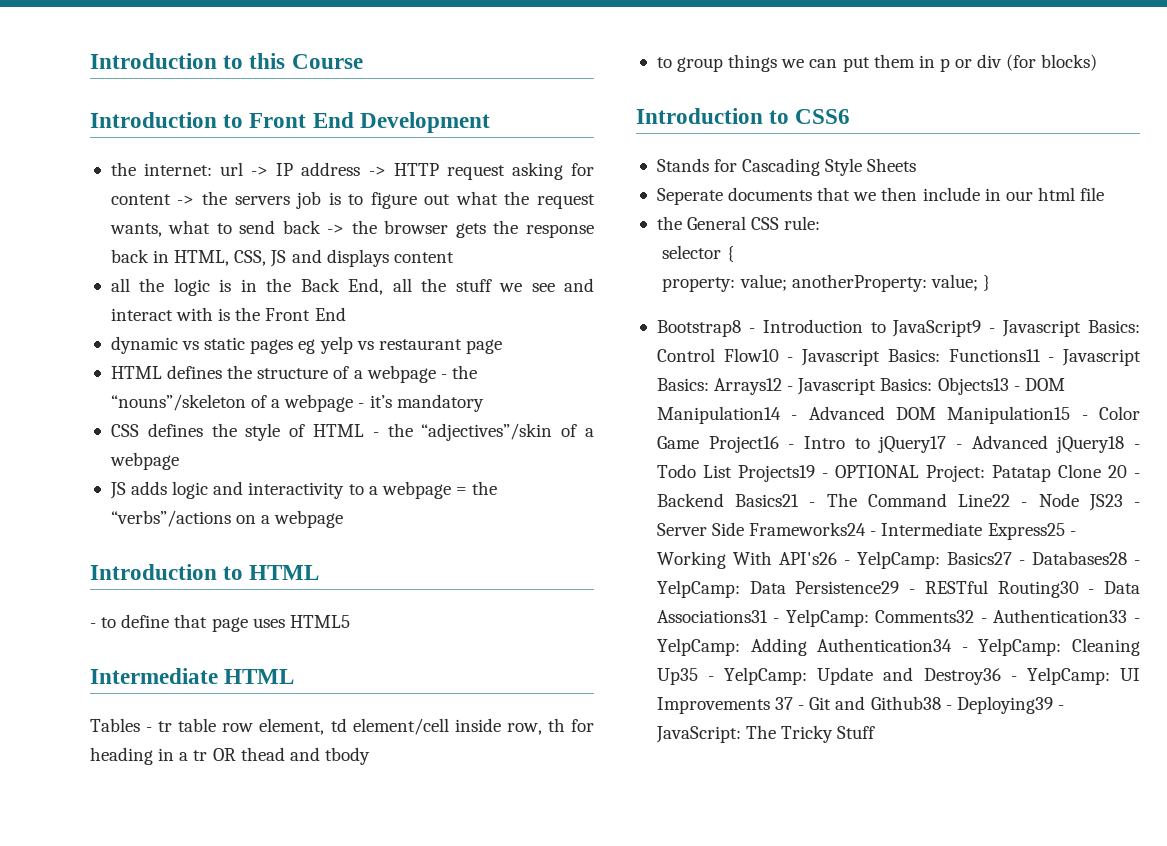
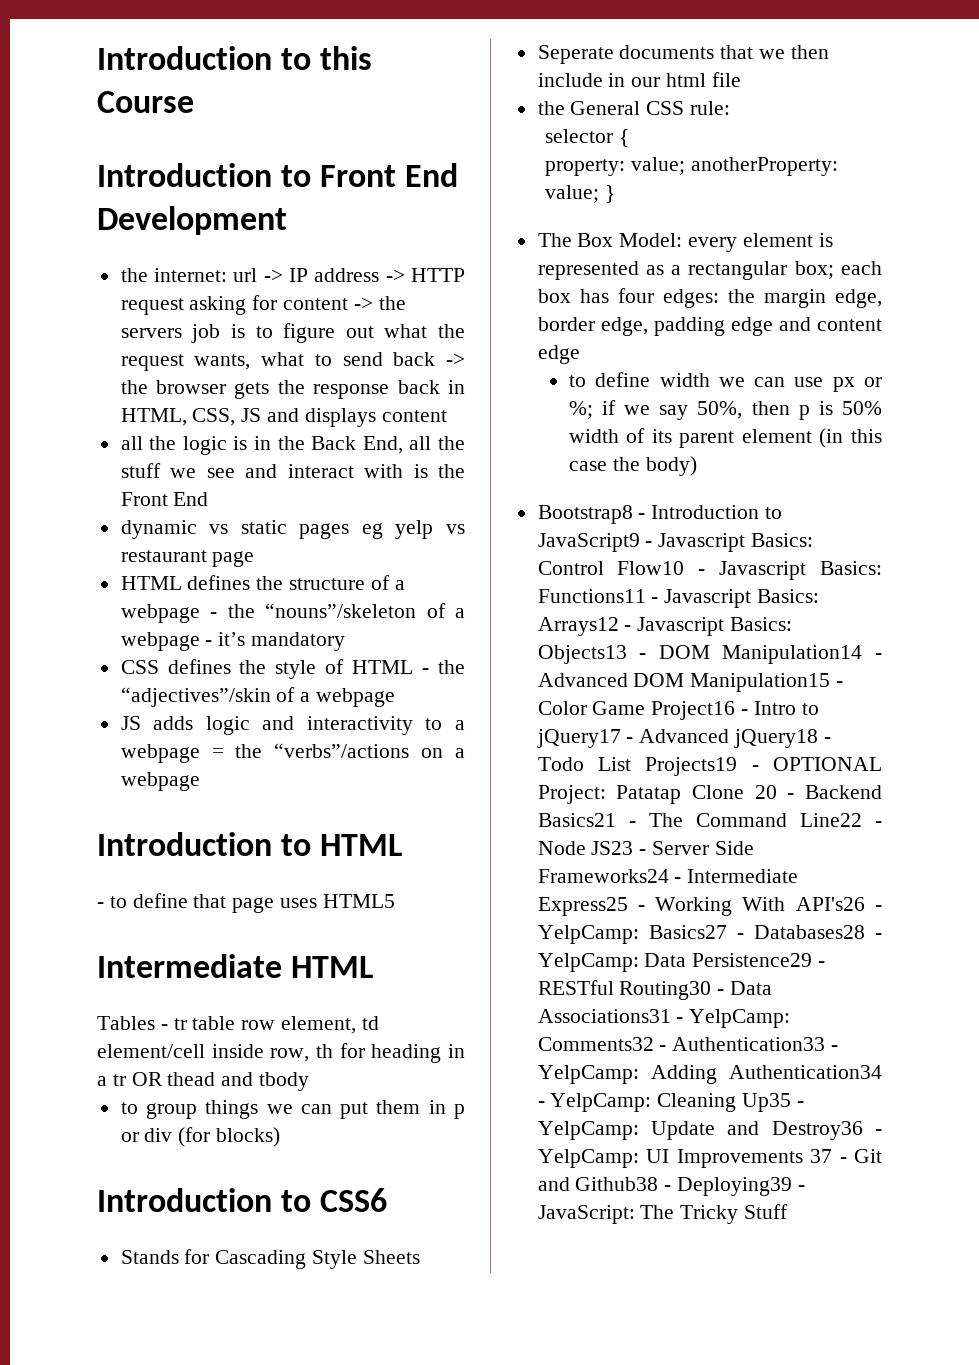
(991, 283) none -> [537,233,833,252] [537,261,882,280] [537,288,882,308] [537,317,882,336] [537,345,580,364] [568,372,882,392] [568,400,882,420] [568,428,882,448] [568,456,697,476] // The Box Model: every element is represented as a rectangular box; each box has four edges: the margin edge, border edge, padding edge and content edge // to define width we can use px or %; if we say 50%, then p is 50% width of its parent element (in this case the body)

